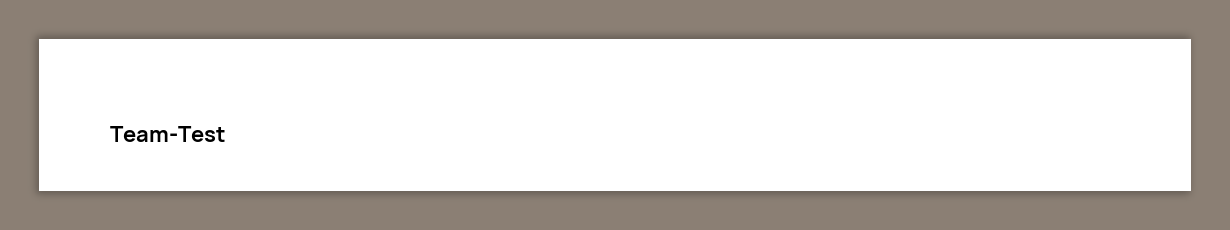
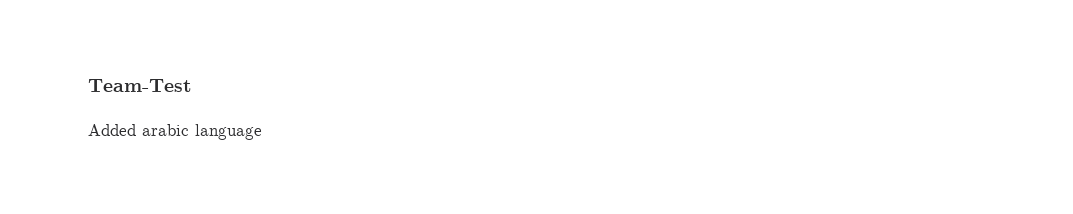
(226, 134) none -> [88,124,262,140] // Added arabic language

